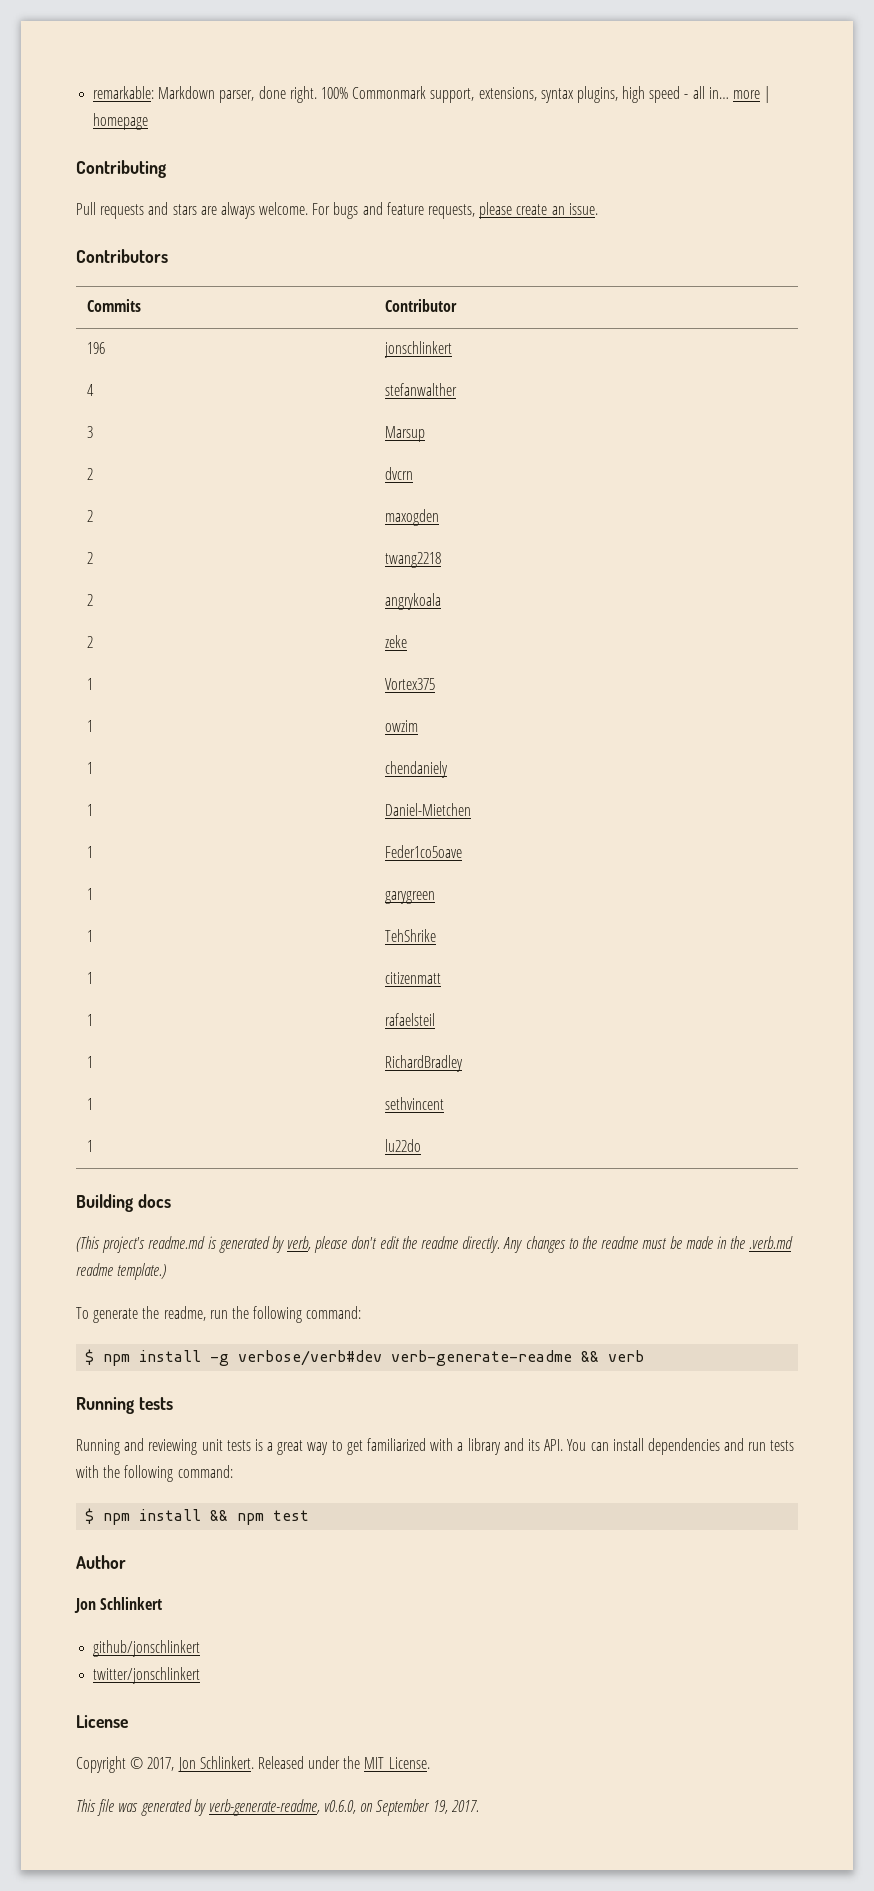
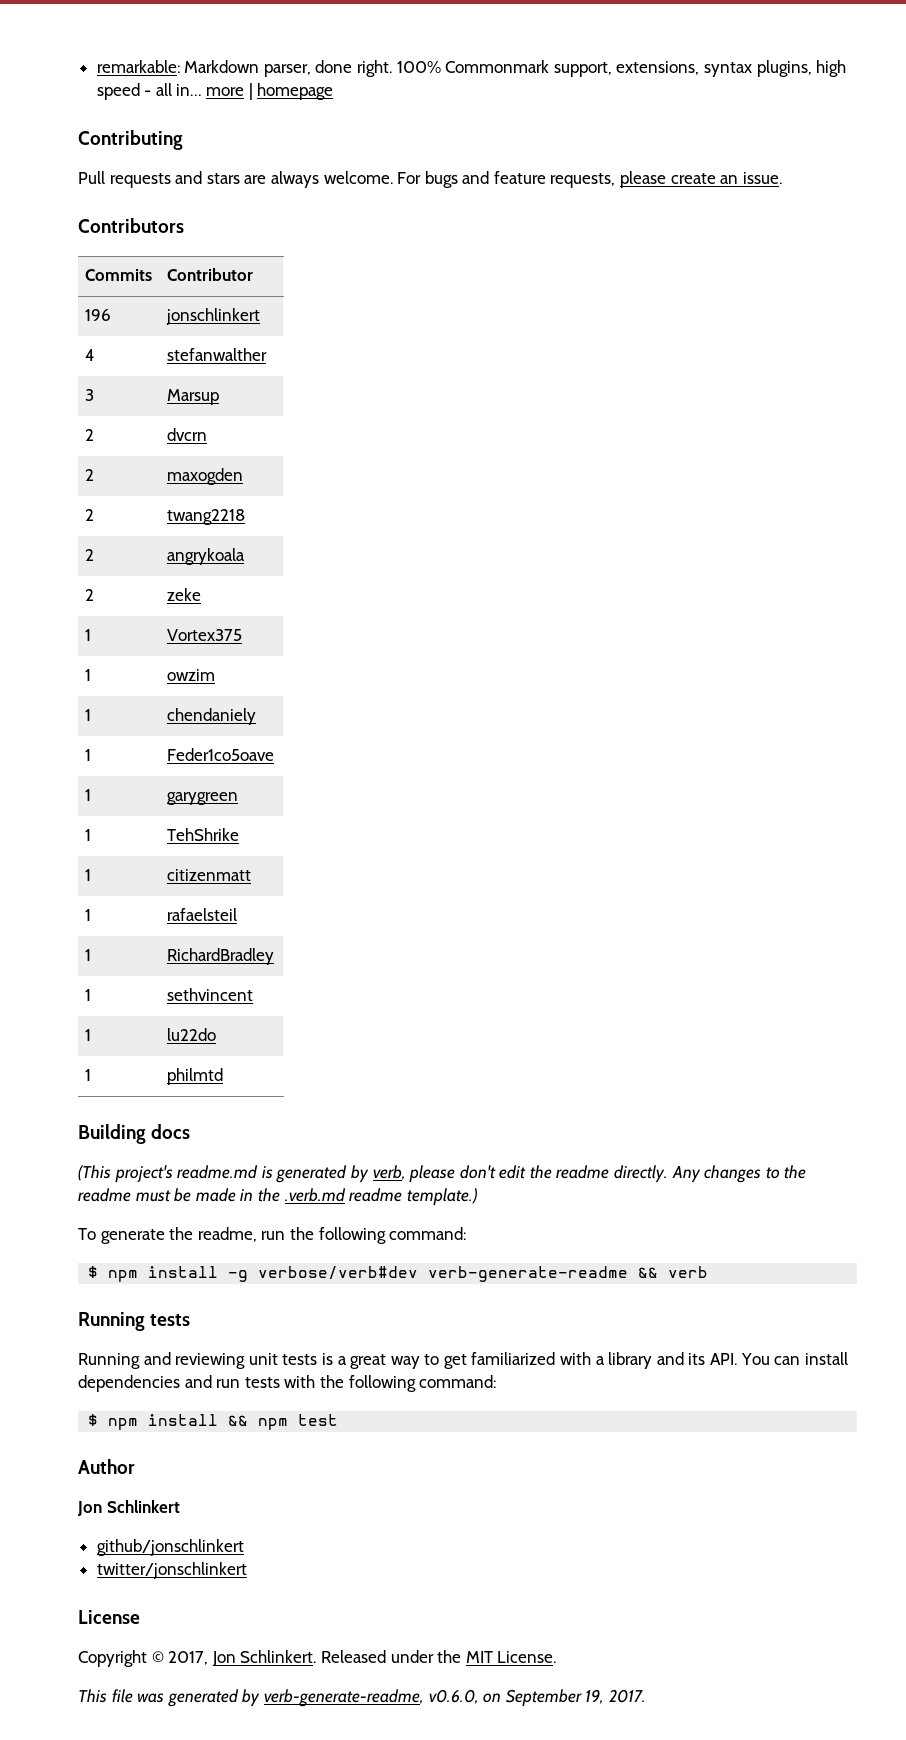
[86,804,93,816] [384,803,471,816] // 1 | Daniel-Mietchen -> (257, 716) none
(421, 1145) none -> [85,1069,92,1081] [167,1068,224,1085] // 1 | philmtd

